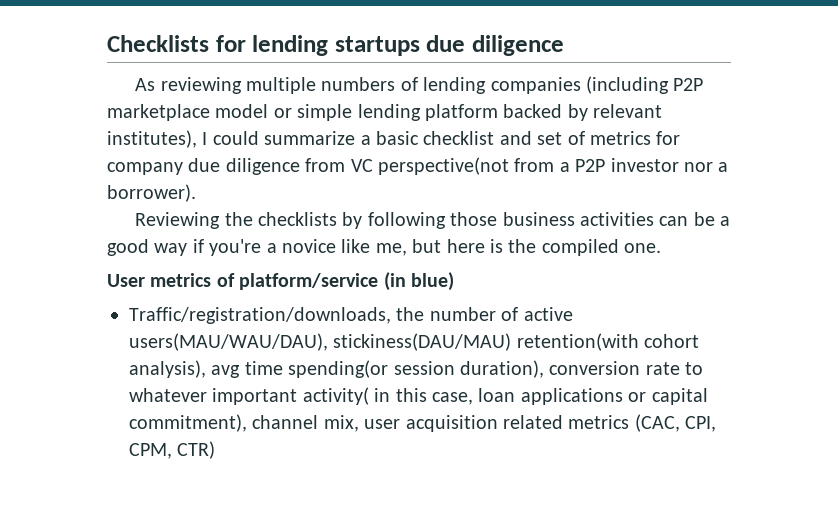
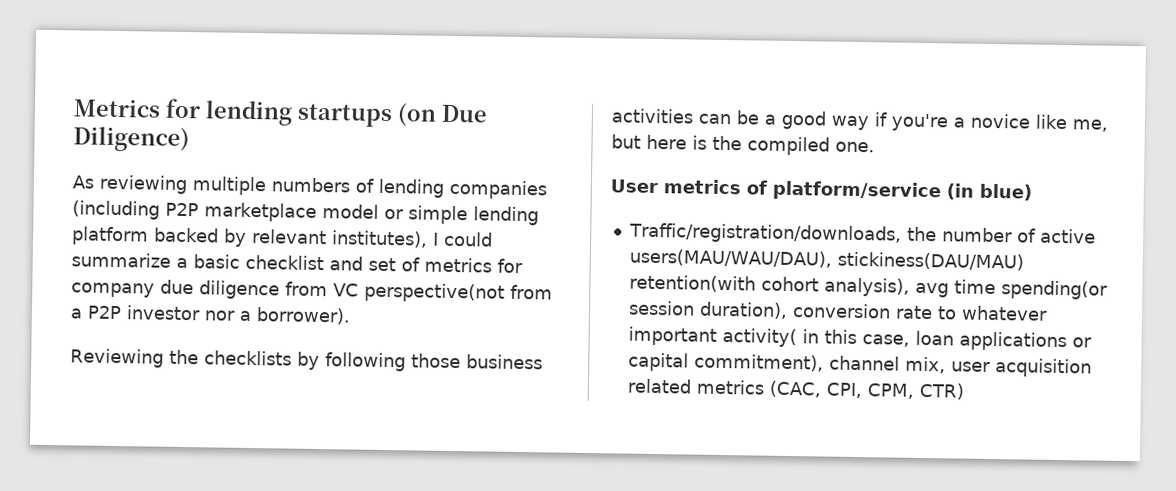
[107,35,209,52] Checklists -> [73,98,161,118] Metrics
[426,35,565,56] due diligence -> [397,103,488,127] [73,126,190,153] (on Due Diligence)

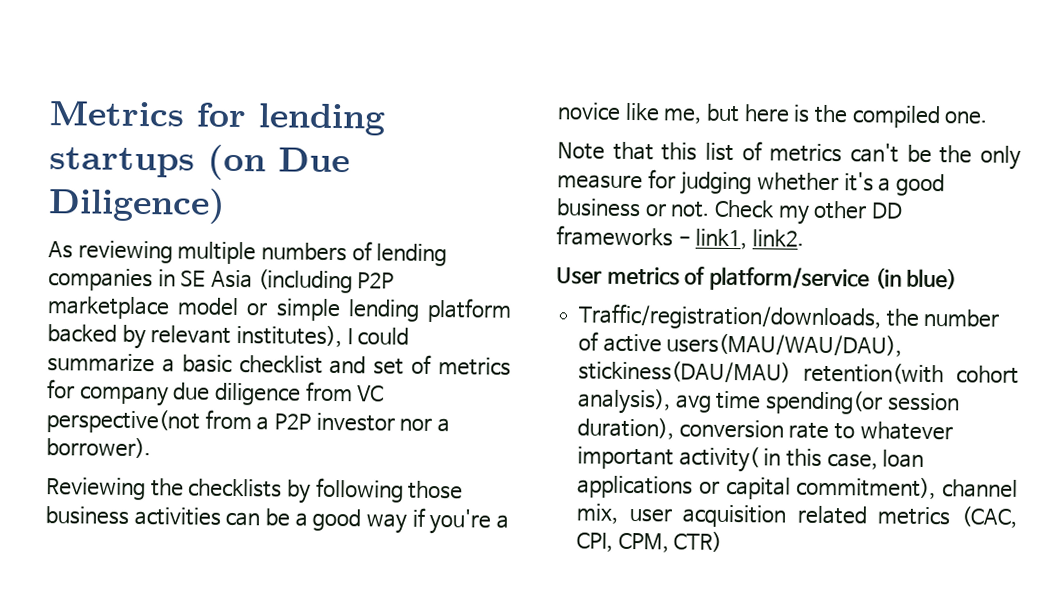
(547, 189) none -> [157,269,253,289] in SE Asia
(875, 147) none -> [557,141,1022,170] [557,169,945,197] [556,198,904,225] [556,225,804,250] // Note that this list of metrics can't be the only measure for judging whether it's a good business or not. Check my other DD frameworks - link1, link2.

